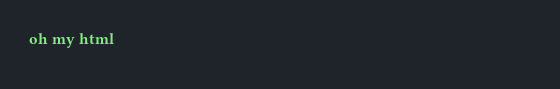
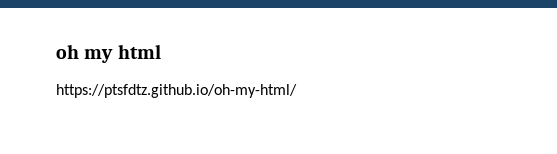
(115, 38) none -> [56,84,297,98] // https://ptsfdtz.github.io/oh-my-html/

